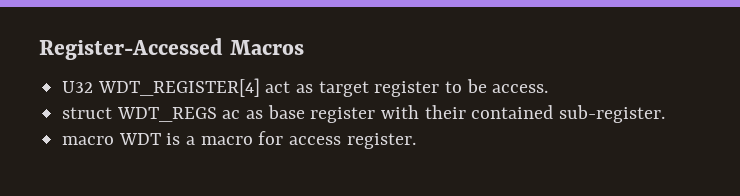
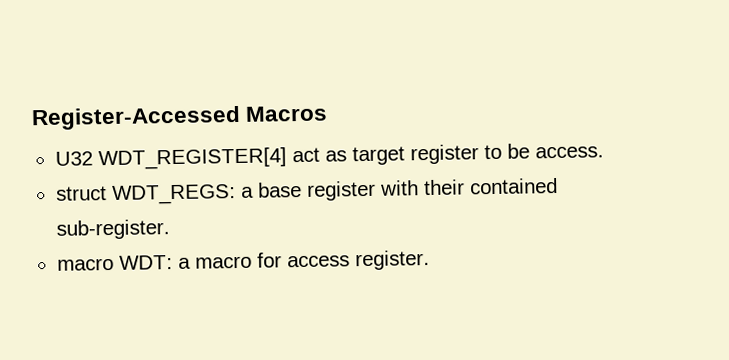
[116,107,264,122] WDT_REGS ac as -> [111,184,254,205] WDT_REGS: a
[118,133,181,145] WDT is -> [118,255,173,270] WDT:

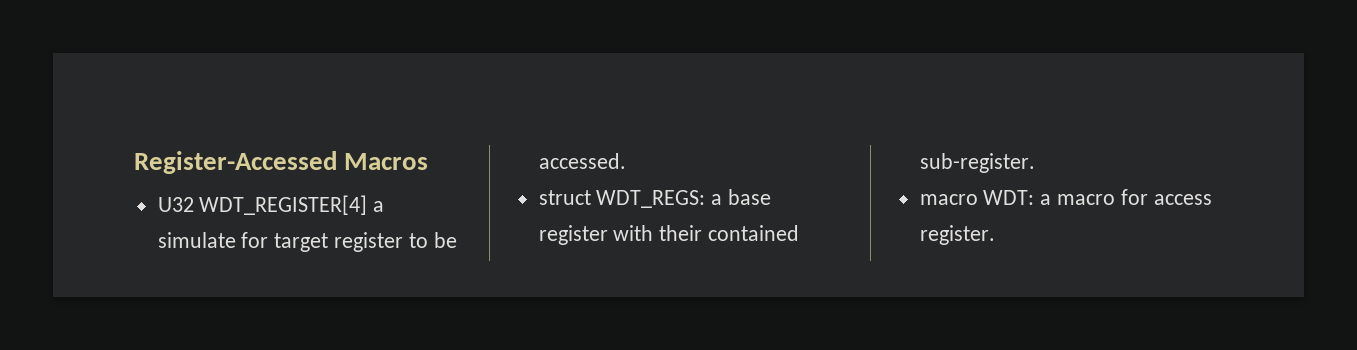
[291,147,347,163] act as -> [373,201,385,212] [157,232,269,248] a simulate for
[534,146,604,159] access. -> [538,153,626,169] accessed.

